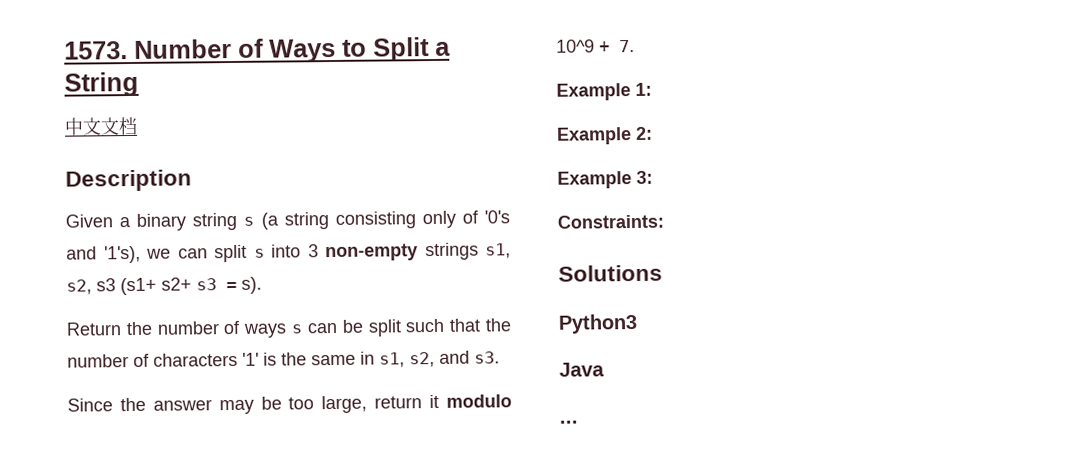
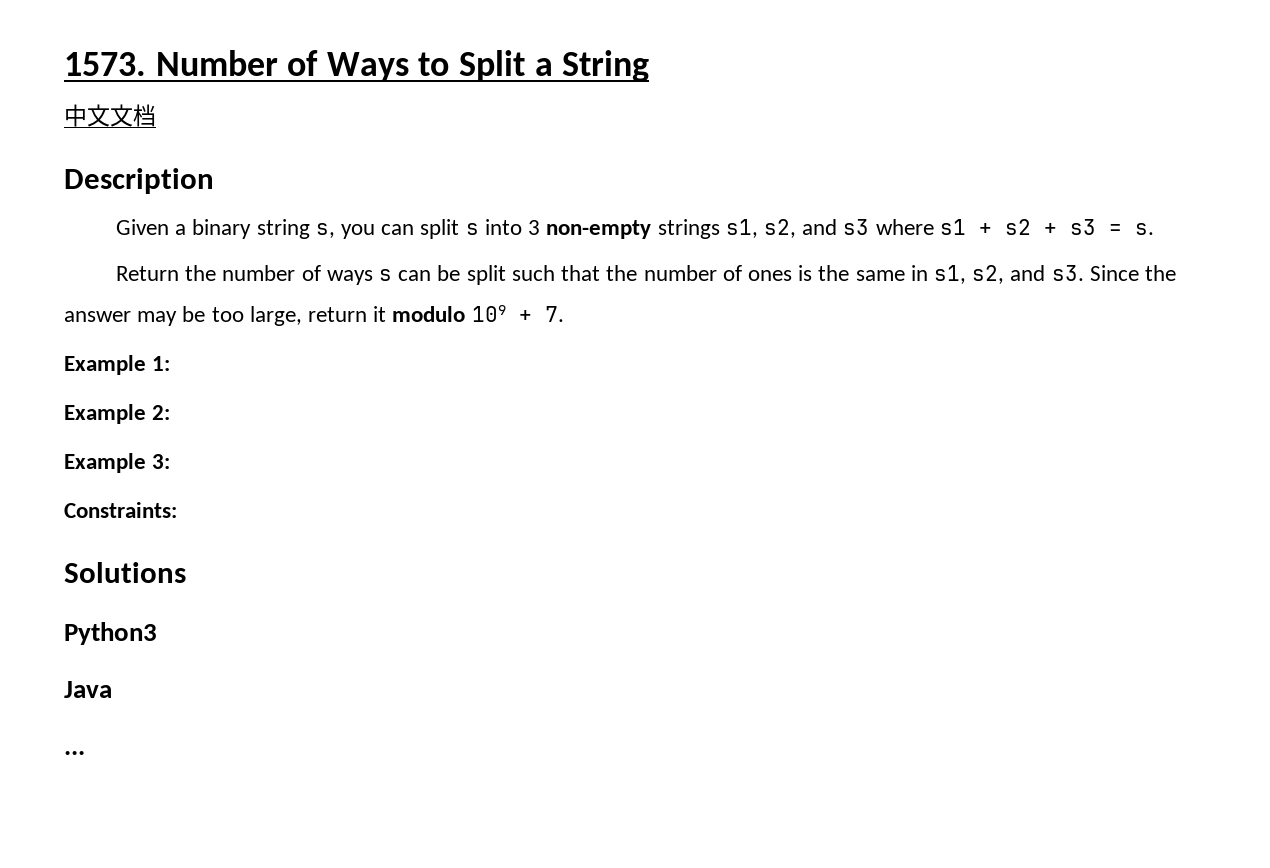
[243,210,511,230] [66,245,171,264] s (a string consisting only of '0's and '1's), we -> [315,223,376,239] s, you
[96,277,192,296] s3 (s1+ s2+ -> [802,219,1057,235] and s3 where s1 + s2 +
[241,276,262,294] s). -> [1134,223,1154,235] s.
[153,352,259,367] characters '1' -> [747,270,792,281] ones
(500, 357) // -> (1084, 273) none
[556,39,595,53] 10^9 -> [471,305,506,322] 109

